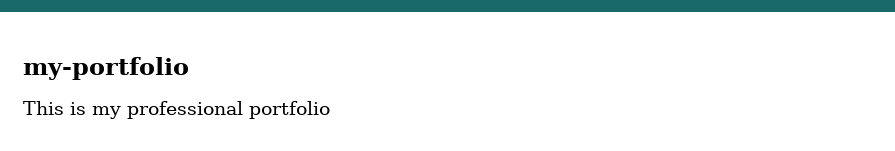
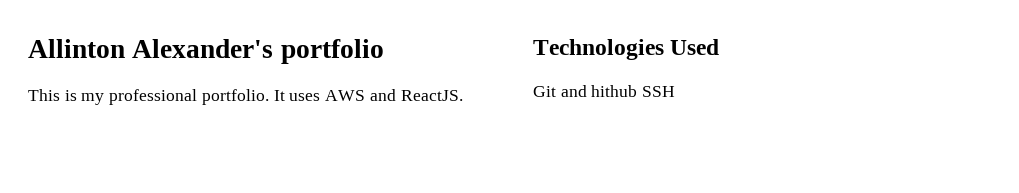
[23,57,189,80] my-portfolio -> [28,39,384,64] Allinton Alexander's portfolio
[249,101,330,119] portfolio -> [201,89,463,105] [533,39,720,60] [533,85,676,97] portfolio. It uses AWS and ReactJS. // Technologies Used // Git and hithub SSH

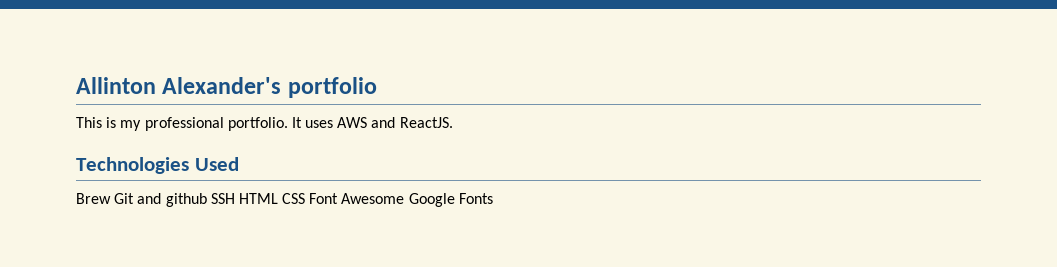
(720, 47) none -> [76,193,111,204] Brew
[591,85,676,97] hithub SSH -> [165,193,493,207] github SSH HTML CSS Font Awesome Google Fonts

